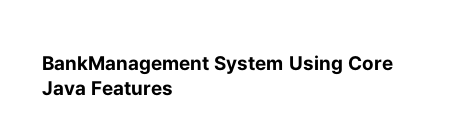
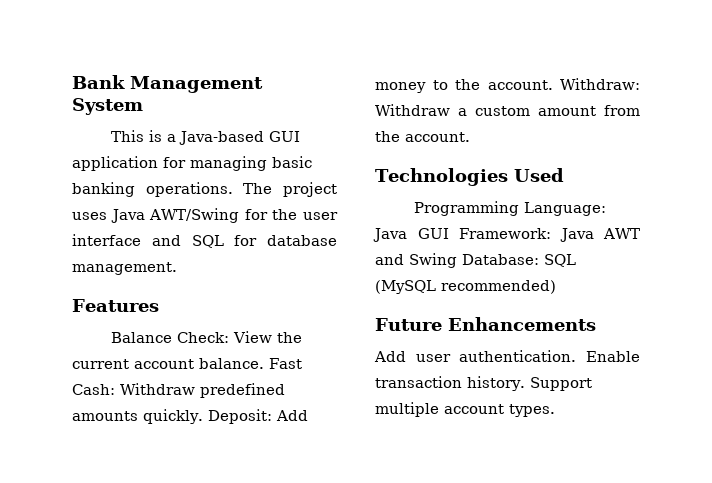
[42,56,209,75] BankManagement -> [72,75,263,93] Bank Management
[288,55,393,75] [42,81,174,96] Using Core Java Features -> [110,130,300,145] [72,156,312,171] [72,182,337,197] [72,208,338,223] [72,234,337,248] [72,262,177,275] [72,299,159,312] [110,331,302,343] [72,358,302,369] [72,383,285,398] [72,409,308,424] [375,78,640,93] [375,104,640,116] [375,131,470,142] [375,168,564,186] [413,201,606,216] [373,228,640,242] [375,253,576,268] [375,280,556,294] [375,317,596,331] [374,350,640,362] [375,376,592,391] [375,402,555,417] // This is a Java-based GUI application for managing basic banking operations. The project uses Java AWT/Swing for the user interface and SQL for database management. // Features // Balance Check: View the current account balance. Fast Cash: Withdraw predefined amounts quickly. Deposit: Add money to the account. Withdraw: Withdraw a custom amount from the account. // Technologies Used // Programming Language: Java GUI Framework: Java AWT and Swing Database: SQL (MySQL recommended) // Future Enhancements // Add user authentication. Enable transaction history. Support multiple account types.

